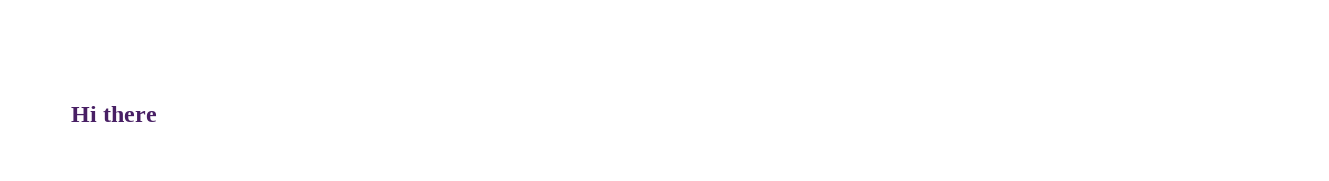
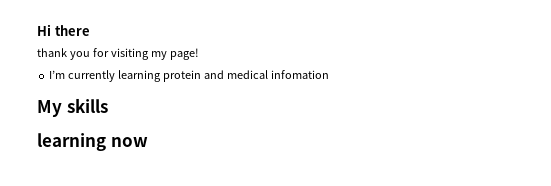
(158, 114) none -> [37,48,199,60] [49,70,329,82] [37,98,108,117] [37,133,148,151] // thank you for visiting my page! // I’m currently learning protein and medical infomation // My skills // learning now

